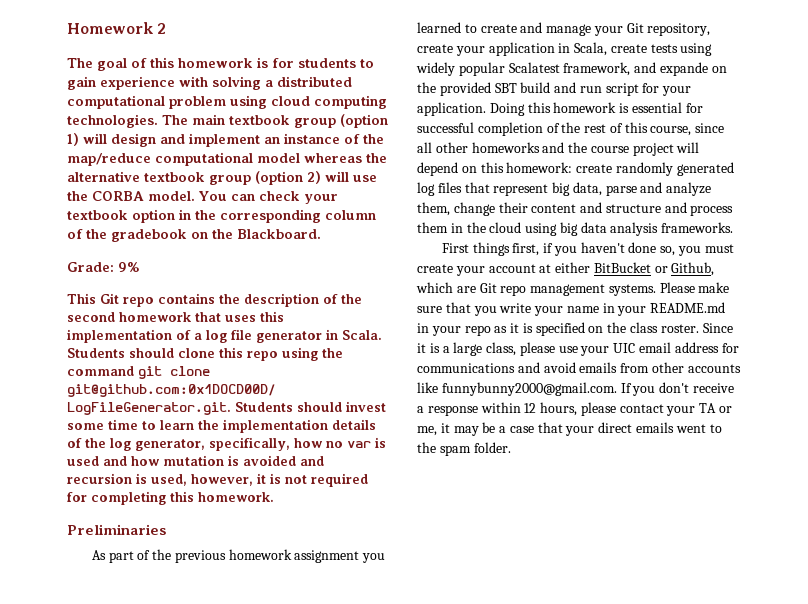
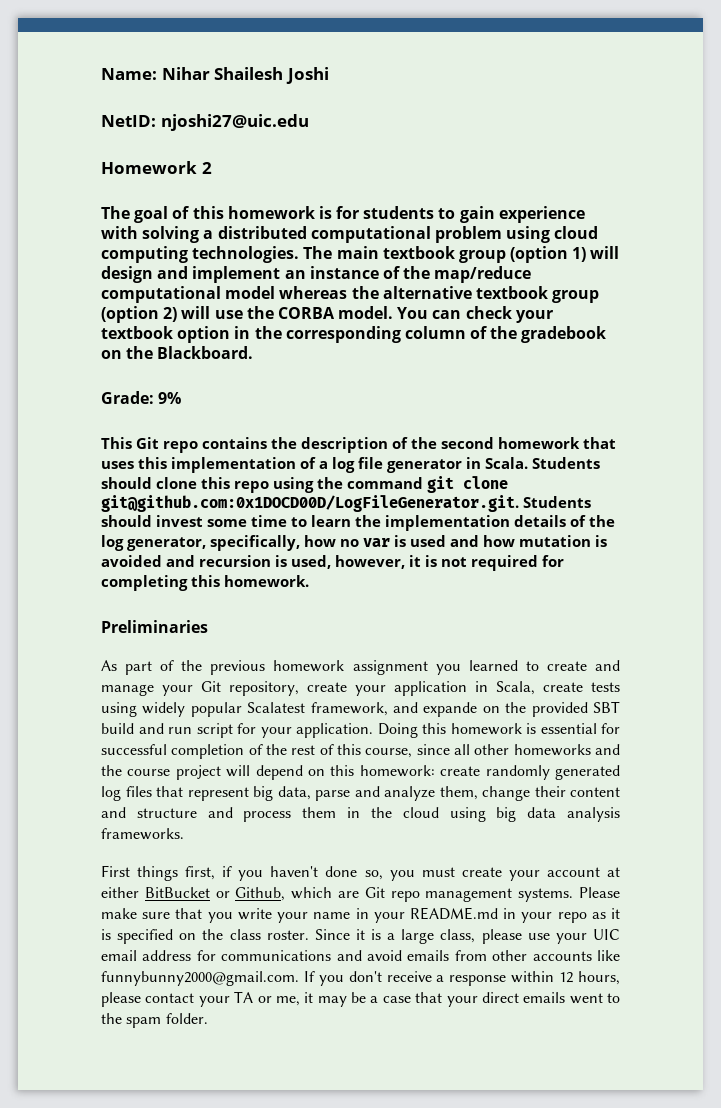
(67, 28) none -> [101,67,329,84] [101,114,309,131] Name: Nihar Shailesh Joshi // NetID: njoshi27@uic.edu //

